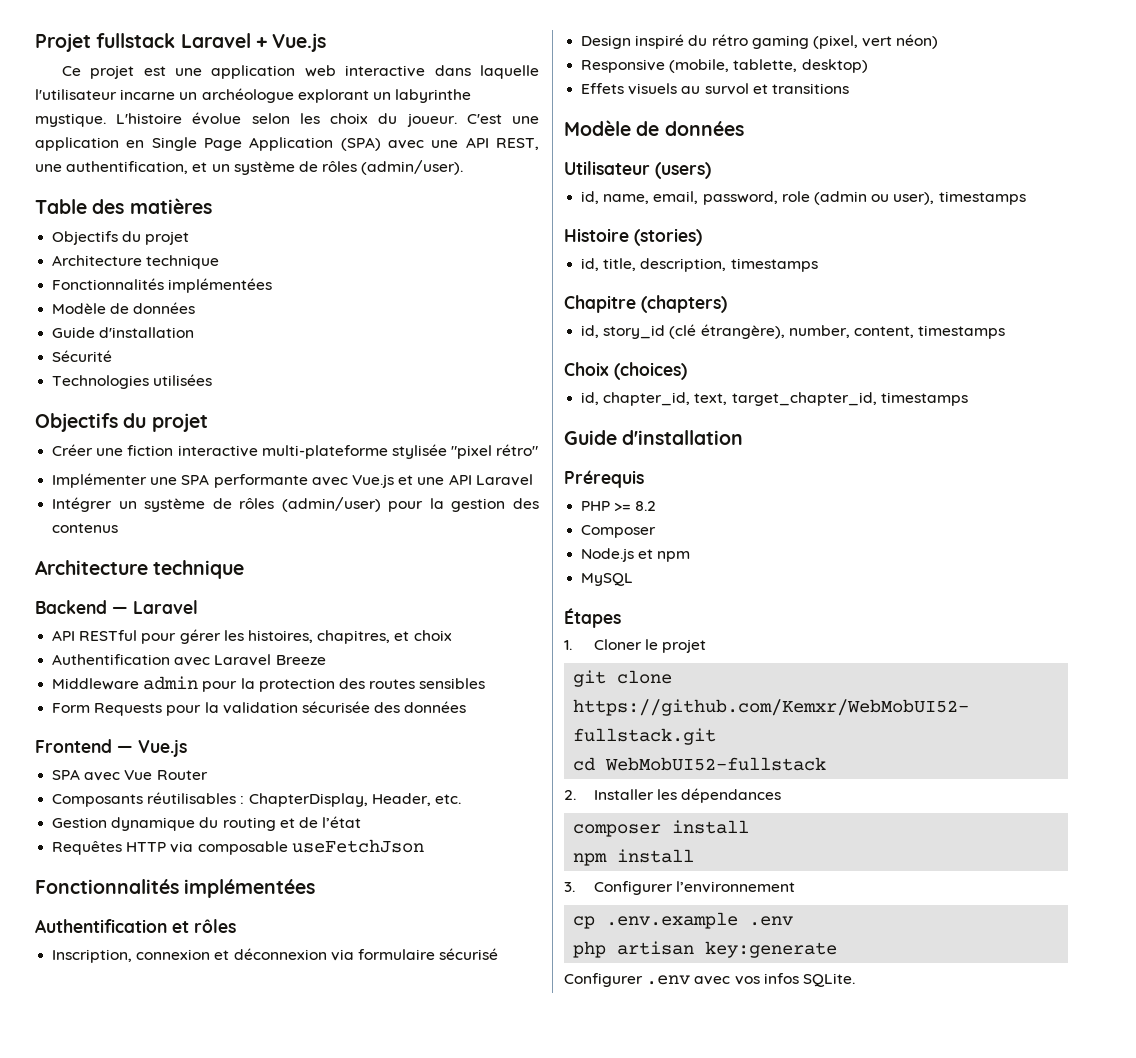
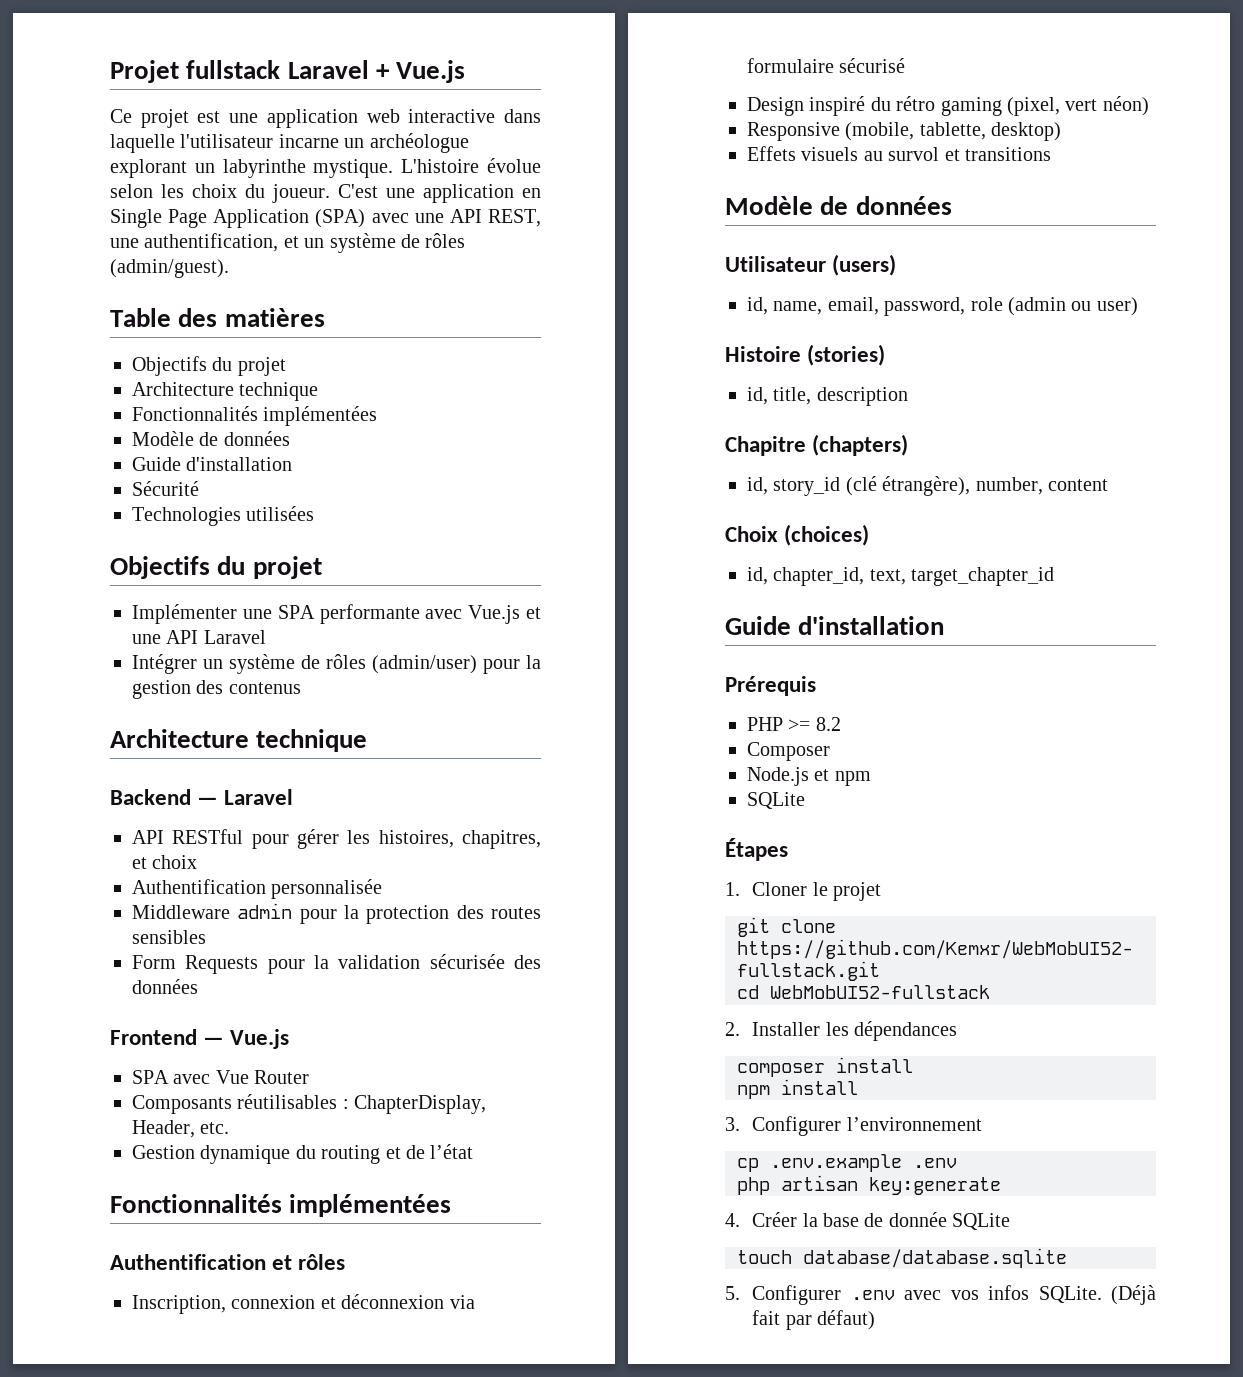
[361,160,464,175] (admin/user). -> [110,259,229,278] (admin/guest).
[52,444,539,459] // Créer une fiction interactive multi-plateforme stylisée "pixel rétro" -> (322, 567) none
[174,654,326,666] avec Laravel Breeze -> [271,879,383,899] personnalisée
[52,839,424,855] // Requêtes HTTP via composable useFetchJson -> (474, 1151) none
[893,191,1026,205] user), timestamps -> [1096,297,1138,316] user)
[640,258,818,272] description, timestamps -> [816,387,908,406] description
[853,325,1006,339] content, timestamps -> [1048,479,1108,491] content
[731,392,968,406] target_chapter_id, timestamps -> [911,567,1055,586] target_chapter_id
[581,573,634,586] MySQL -> [747,792,805,809] SQLite
(838, 949) none -> [725,1212,1011,1230] [737,1248,1067,1268] [725,1286,740,1300] 4. Créer la base de donnée SQLite // touch database/database.sqlite // 5.
(855, 980) none -> [1111,1285,1156,1305] [752,1310,876,1330] (Déjà fait par défaut)

